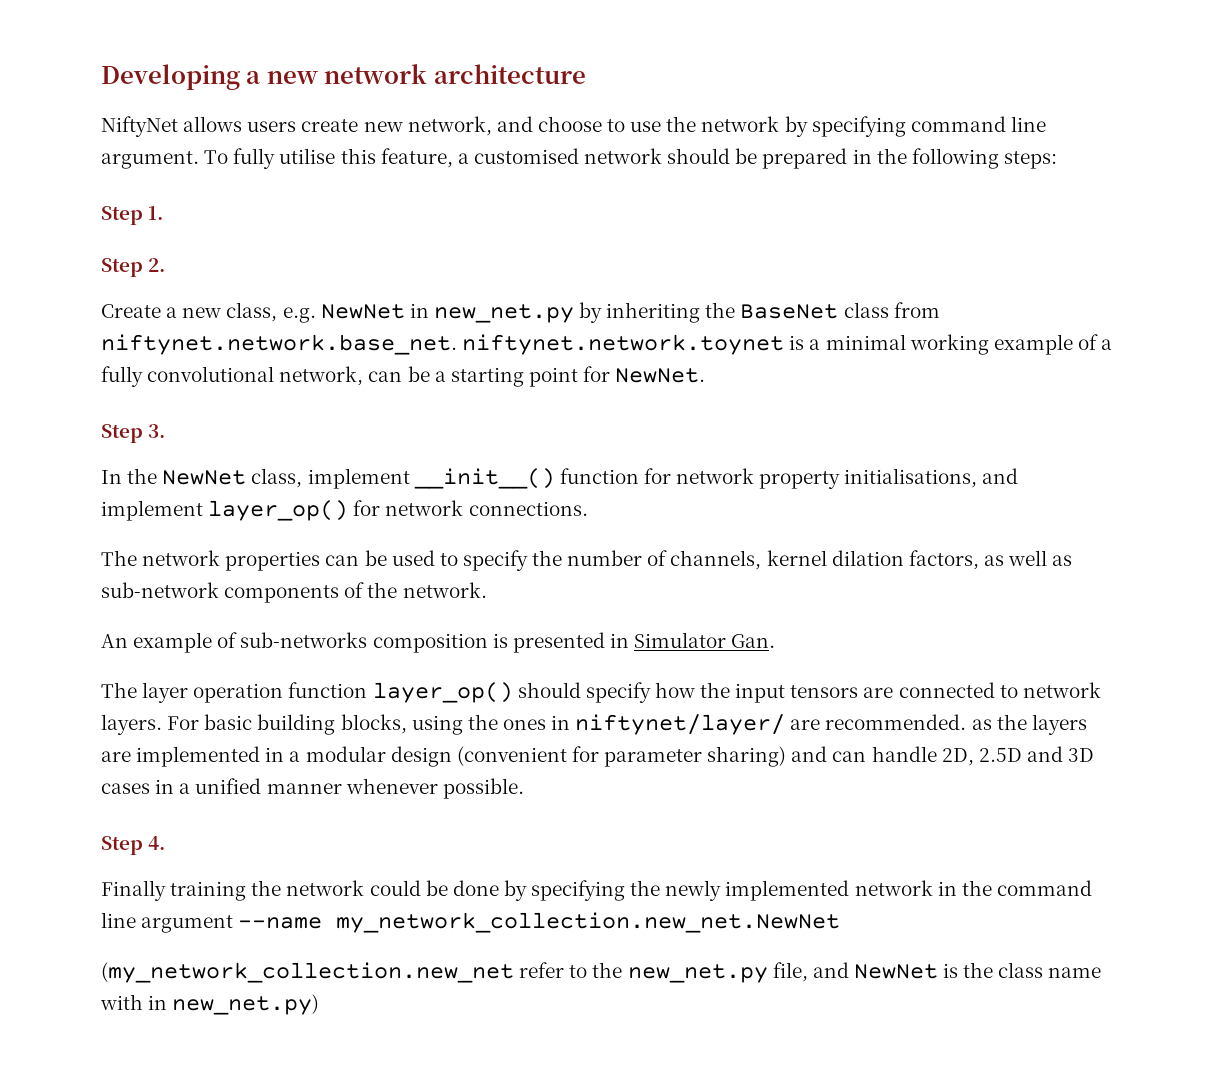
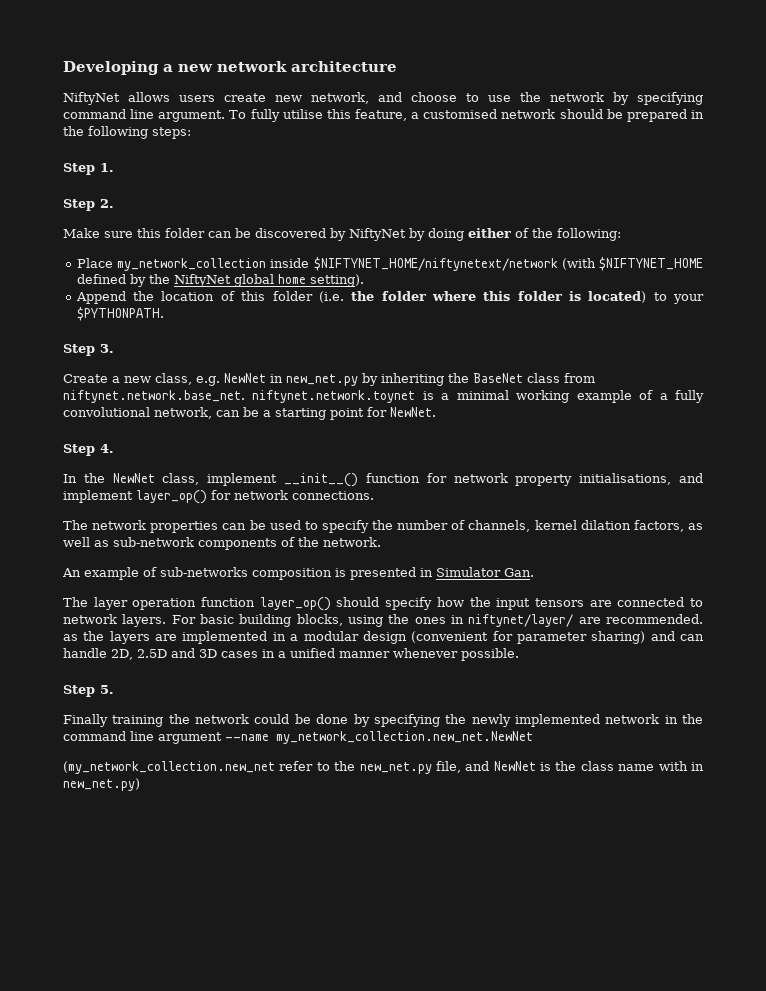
(166, 265) none -> [63,228,621,241] [76,257,703,271] [76,274,364,287] [75,291,705,304] [76,307,164,321] [63,344,114,356] // Make sure this folder can be discovered by NiftyNet by doing either of the following: // Place my_network_collection inside $NIFTYNET_HOME/niftynetext/network (with $NIFTYNET_HOME defined by the NiftyNet global home setting). // Append the location of this folder (i.e. the folder where this folder is located) to your $PYTHONPATH. // Step 3.
[148,424,166,438] 3. -> [100,444,114,453] 4.
[148,836,166,850] 4. -> [100,685,114,694] 5.

